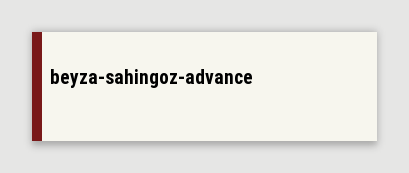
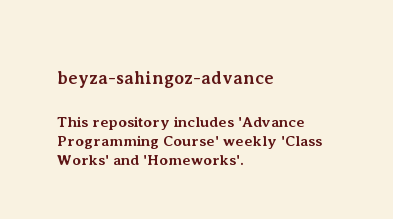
(253, 78) none -> [57,116,306,130] [57,135,323,149] [57,155,245,165] // This repository includes 'Advance Programming Course' weekly 'Class Works' and 'Homeworks'.

